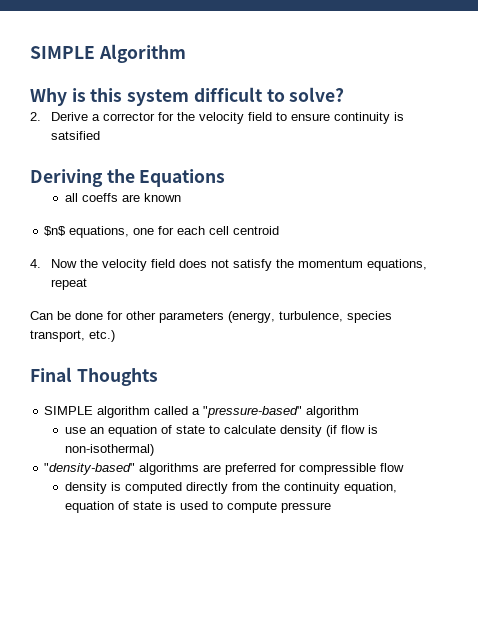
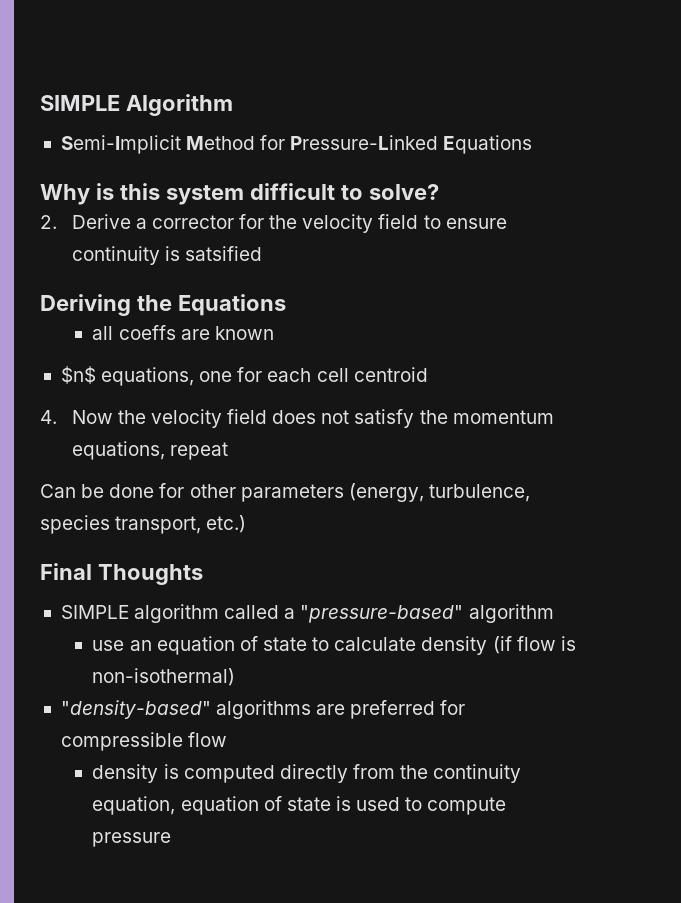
(186, 53) none -> [60,135,533,154] // Semi-Implicit Method for Pressure-Linked Equations

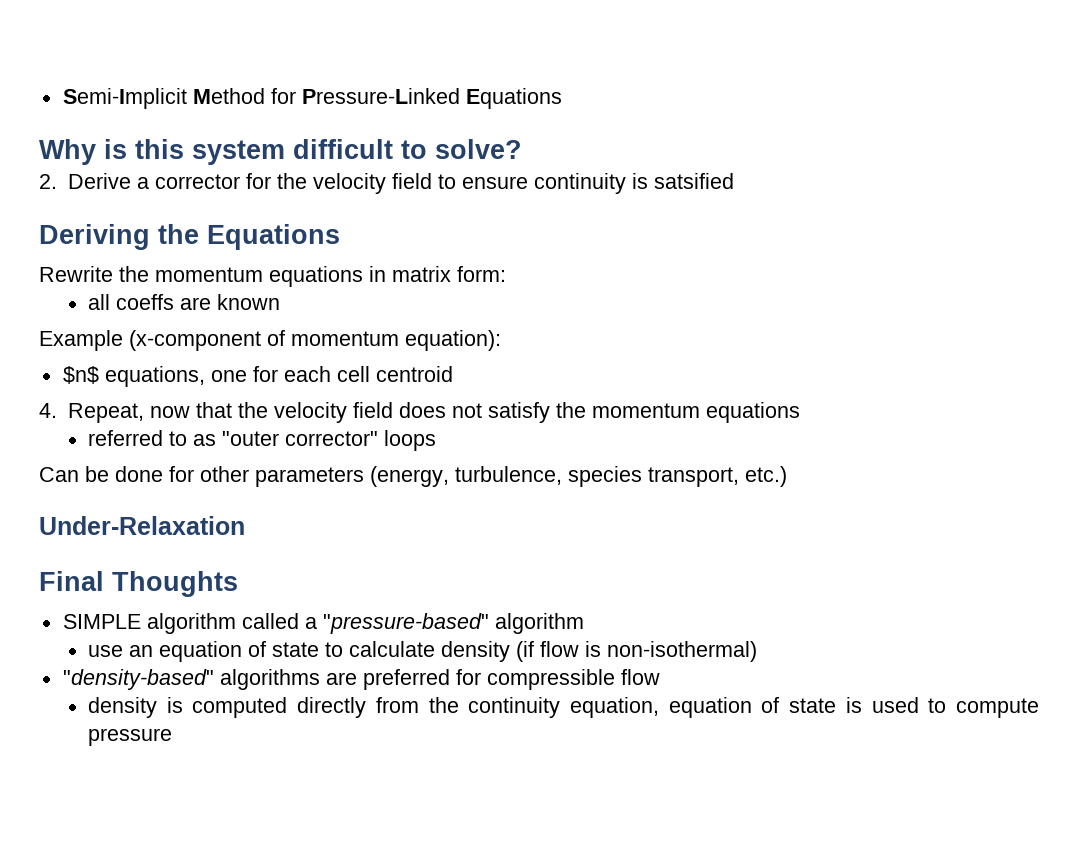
[40,94,233,116] SIMPLE Algorithm // -> (62, 98) none
(286, 305) none -> [39,266,506,287] // Rewrite the momentum equations in matrix form:
(274, 333) none -> [39,330,501,351] // Example (x-component of momentum equation):
[71,410,113,424] Now -> [67,402,232,423] Repeat, now that
[71,441,228,460] equations, repeat -> [705,402,800,423] [87,430,436,451] equations // referred to as "outer corrector" loops
(247, 524) none -> [39,516,245,535] // Under-Relaxation

